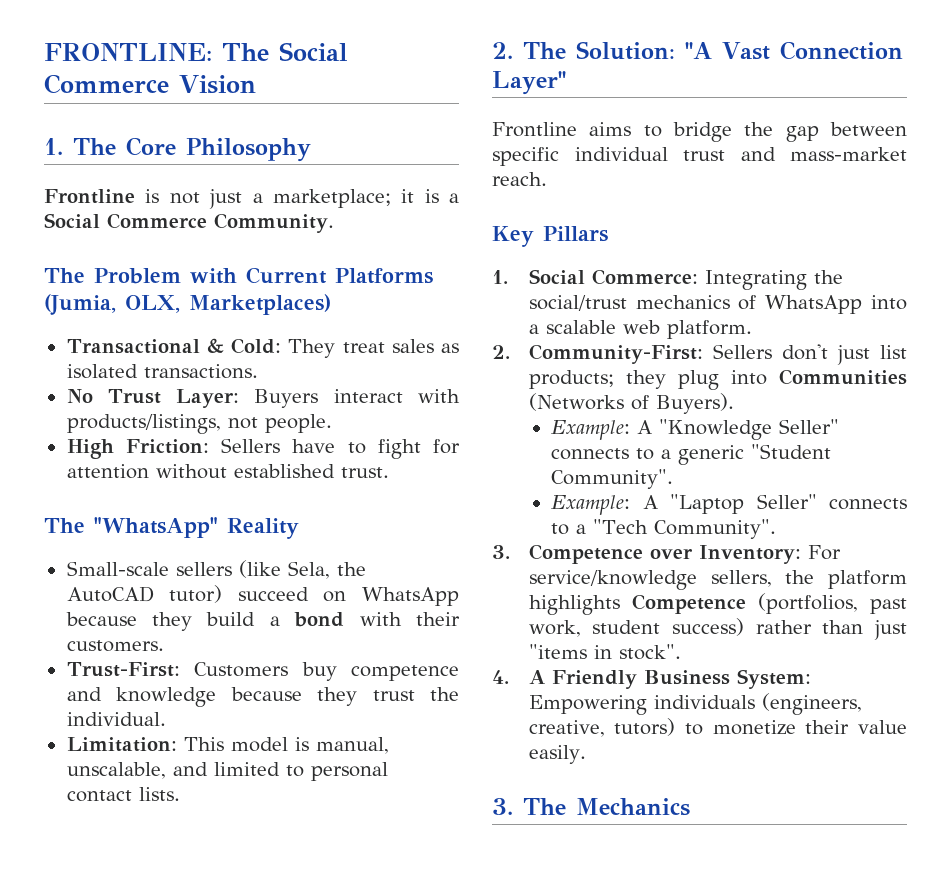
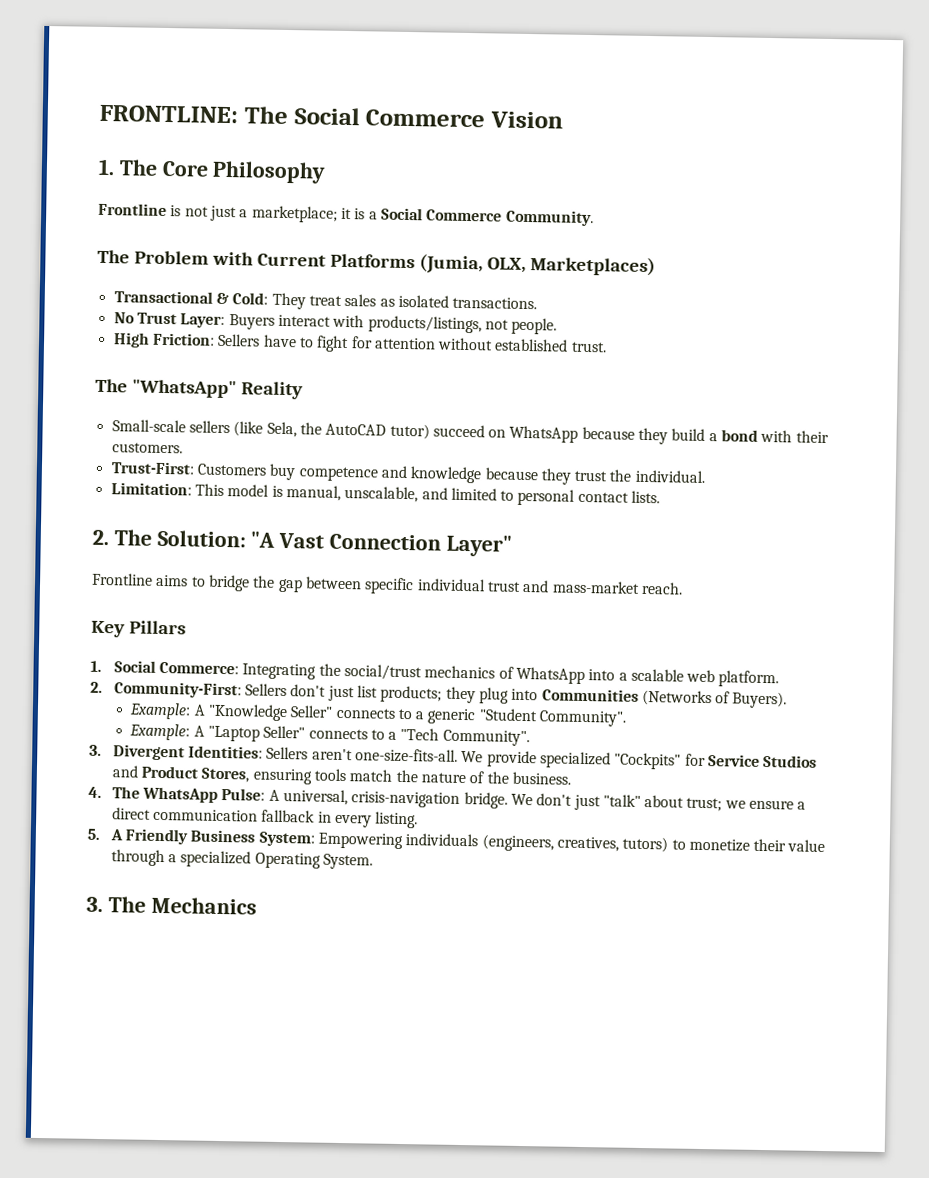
[528,544,841,564] [528,570,907,590] [528,593,907,615] [528,618,907,640] [528,644,681,660] [492,670,509,684] Competence over Inventory: For service/knowledge sellers, the platform highlights Competence (portfolios, past work, student success) rather than just "items in stock". // 4. -> [112,744,818,770] [111,765,571,785] [88,786,807,812] [111,807,419,829] [87,828,100,840] Divergent Identities: Sellers aren't one-size-fits-all. We provide specialized "Cockpits" for Service Studios and Product Stores, ensuring tools match the nature of the business. // 4. The WhatsApp Pulse: A universal, crisis-navigation bridge. We don't just "talk" about trust; we ensure a direct communication fallback in every listing. // 5.
[528,720,605,737] creative, -> [556,836,619,852] creatives,
[528,745,586,764] easily. -> [110,849,373,870] through a specialized Operating System.

